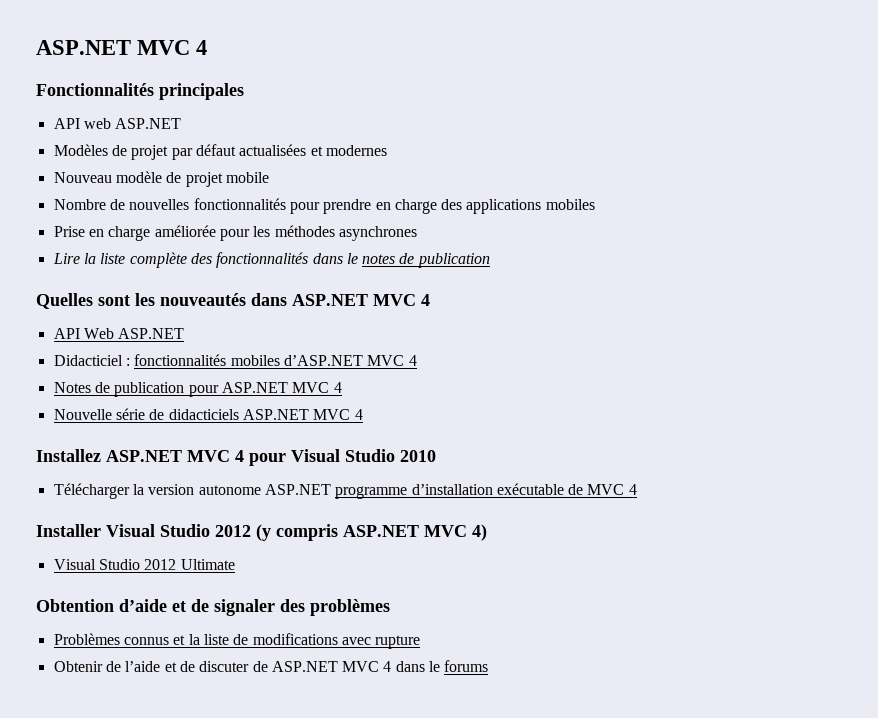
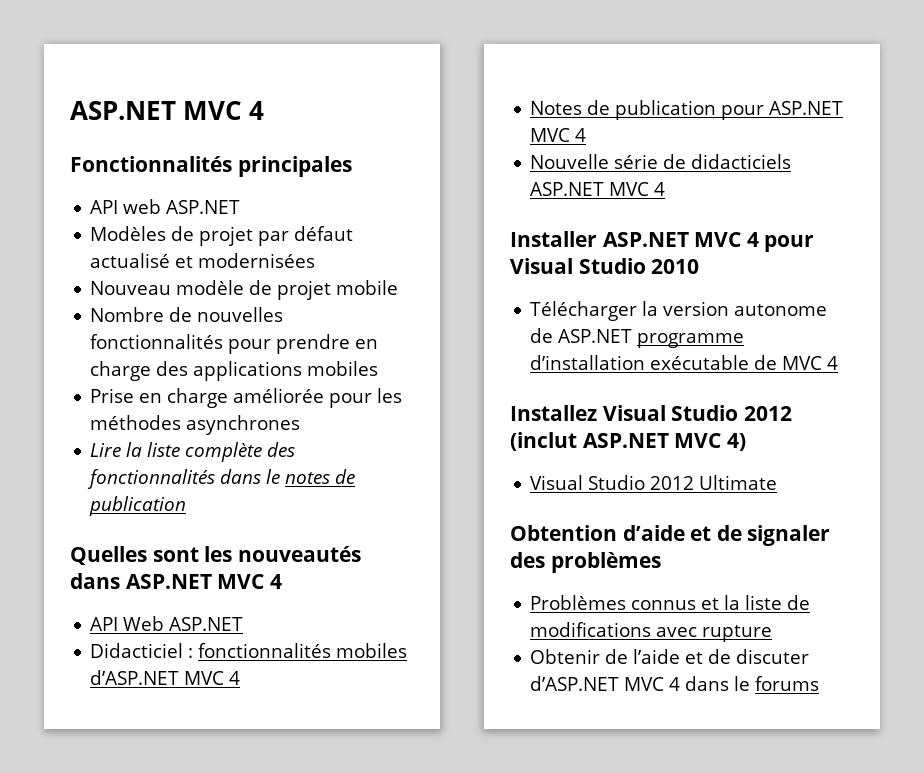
[239,144,387,156] actualisées et modernes -> [90,253,316,268] actualisé et modernisées
[36,449,101,462] Installez -> [510,231,597,247] Installer
(261, 490) none -> [530,328,554,343] de
[36,524,338,541] Installer Visual Studio 2012 (y compris -> [510,405,792,421] [510,432,577,451] Installez Visual Studio 2012 (inclut
[252,661,338,672] de ASP.NET -> [530,676,620,691] d’ASP.NET

